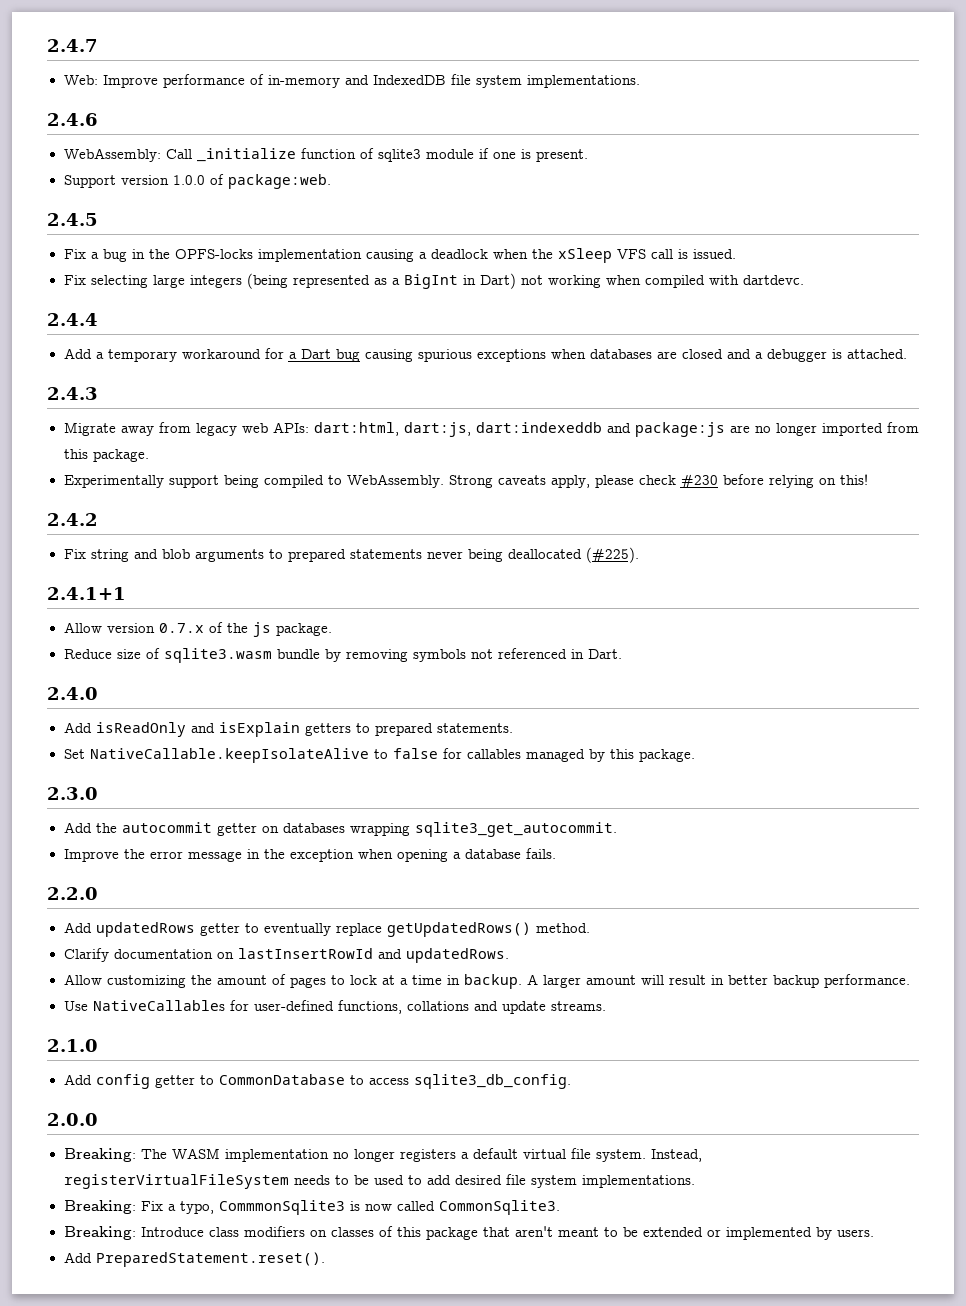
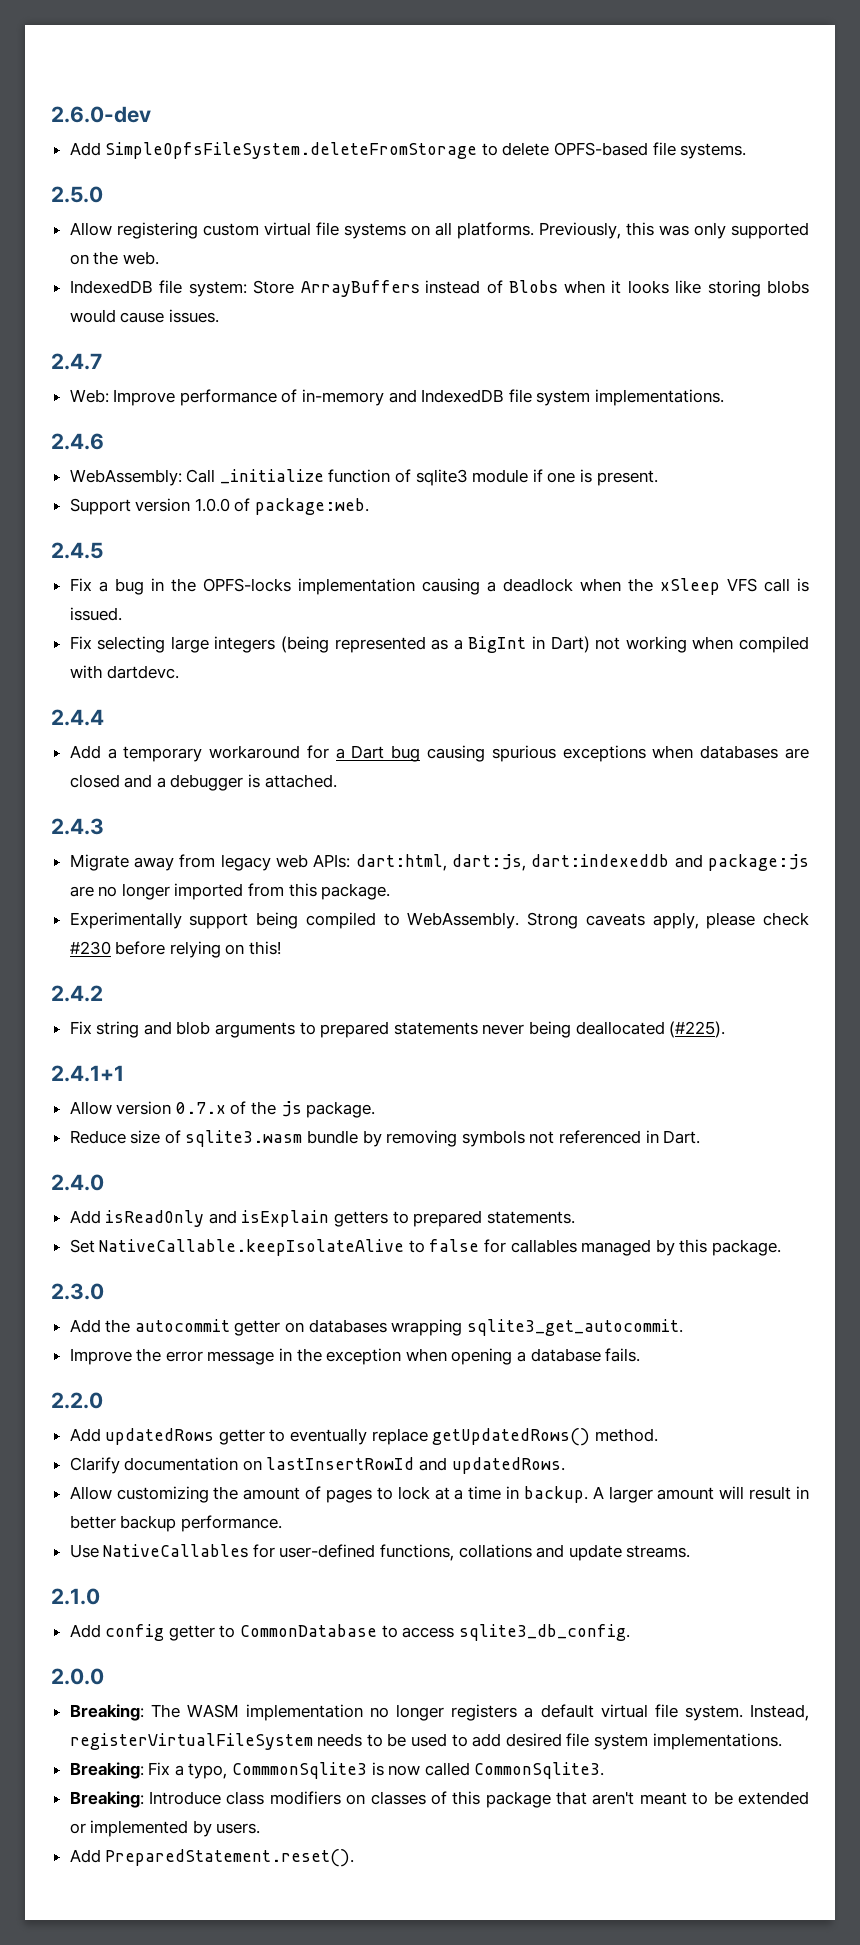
(47, 45) none -> [51,106,151,123] [69,142,747,159] [51,186,103,203] [69,222,809,239] [69,251,159,265] [69,280,809,297] [69,309,219,323] 2.6.0-dev // Add SimpleOpfsFileSystem.deleteFromStorage to delete OPFS-based file systems. // 2.5.0 // Allow registering custom virtual file systems on all platforms. Previously, this was only supported on the web. // IndexedDB file system: Store ArrayBuffers instead of Blobs when it looks like storing blobs would cause issues. //

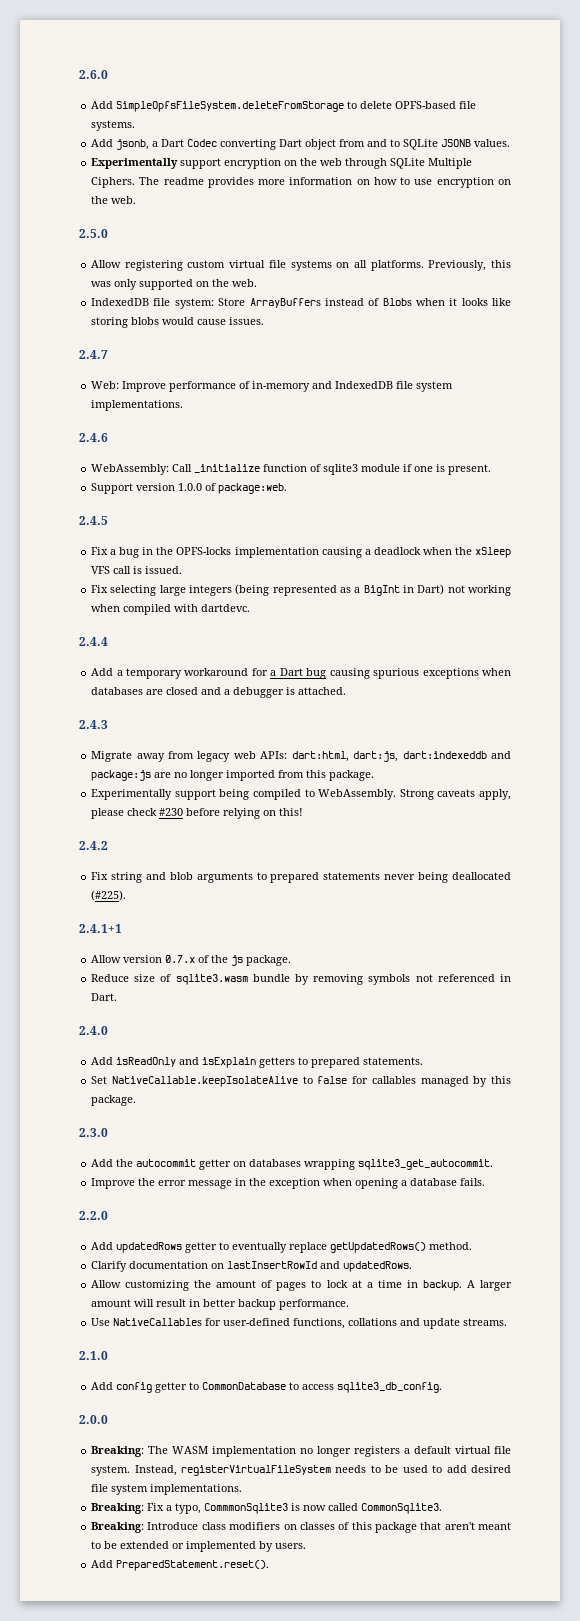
[51,106,151,123] 2.6.0-dev -> [79,70,108,79] 2.6.0
(747, 151) none -> [91,139,511,150] [91,158,473,169] [91,177,511,188] [91,196,137,204] // Add jsonb, a Dart Codec converting Dart object from and to SQLite JSONB values. // Experimentally support encryption on the web through SQLite Multiple Ciphers. The readme provides more information on how to use encryption on the web.

